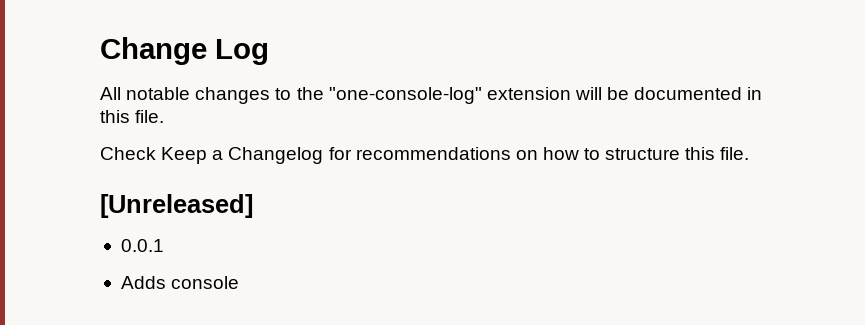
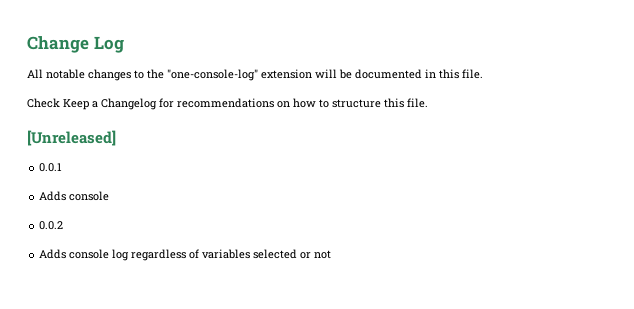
(240, 282) none -> [39,221,64,230] [39,249,332,261] // 0.0.2 // Adds console log regardless of variables selected or not

